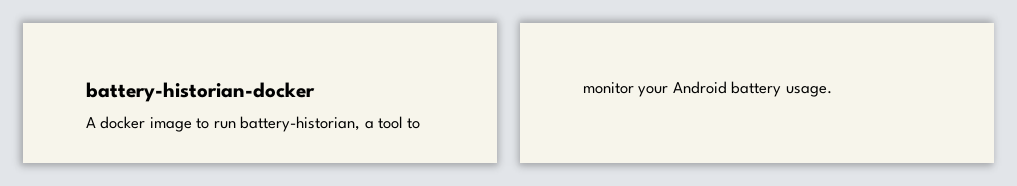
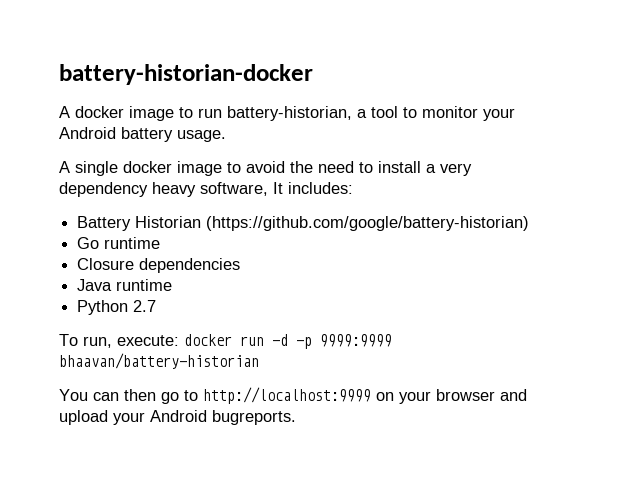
(832, 91) none -> [59,161,472,176] [59,182,353,197] [77,216,530,231] [77,237,161,249] [77,258,241,273] [77,279,173,291] [77,300,157,315] [59,334,392,349] [59,353,259,369] [59,387,527,404] [59,410,296,425] // A single docker image to avoid the need to install a very dependency heavy software, It includes: // Battery Historian (https://github.com/google/battery-historian) // Go runtime // Closure dependencies // Java runtime // Python 2.7 // To run, execute: docker run -d -p 9999:9999 bhaavan/battery-historian // You can then go to http://localhost:9999 on your browser and upload your Android bugreports.

